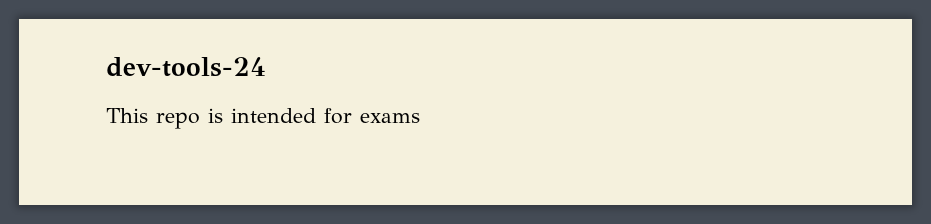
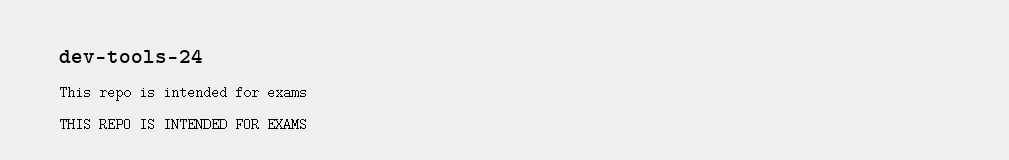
(420, 118) none -> [59,118,307,131] // THIS REPO IS INTENDED FOR EXAMS

